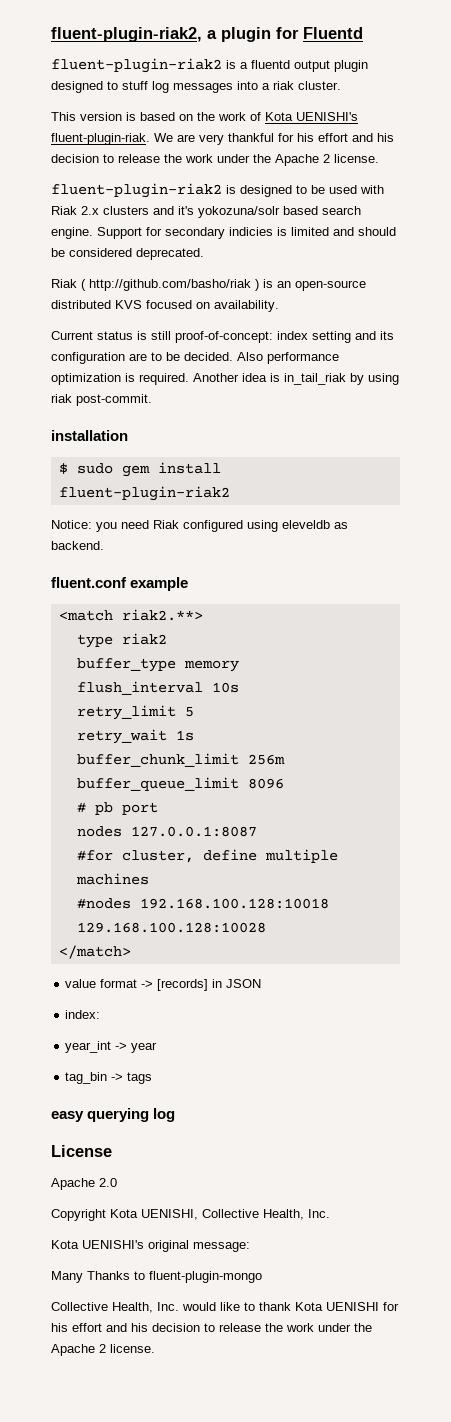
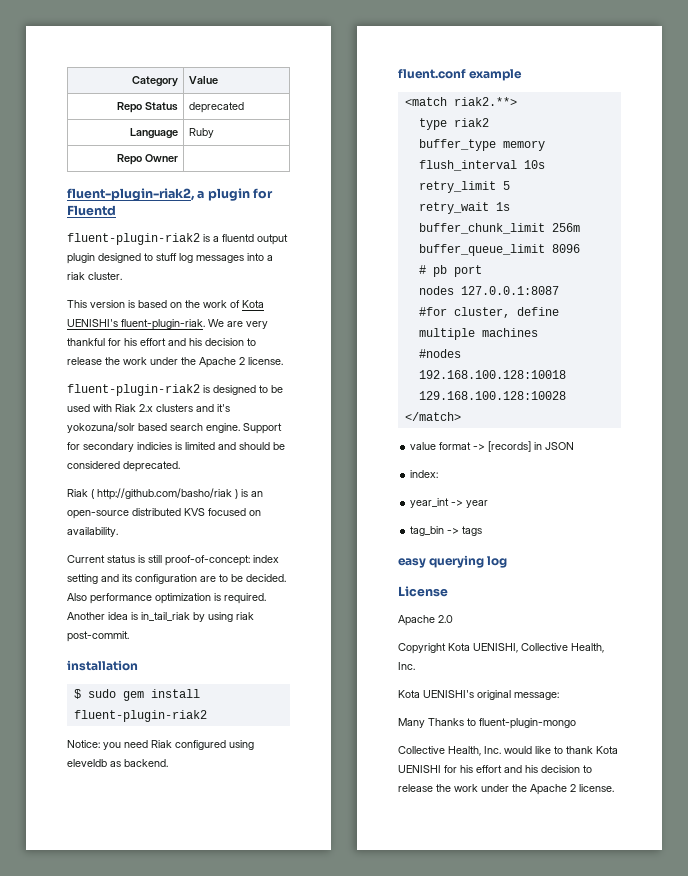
(51, 34) none -> [131,76,178,87] [189,76,219,84] [116,102,178,113] [189,102,245,113] [129,128,178,139] [189,128,215,138] [116,154,178,165] Category | Value // Repo Status | deprecated // Language | Ruby // Repo Owner | //

